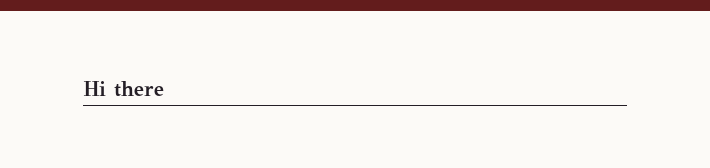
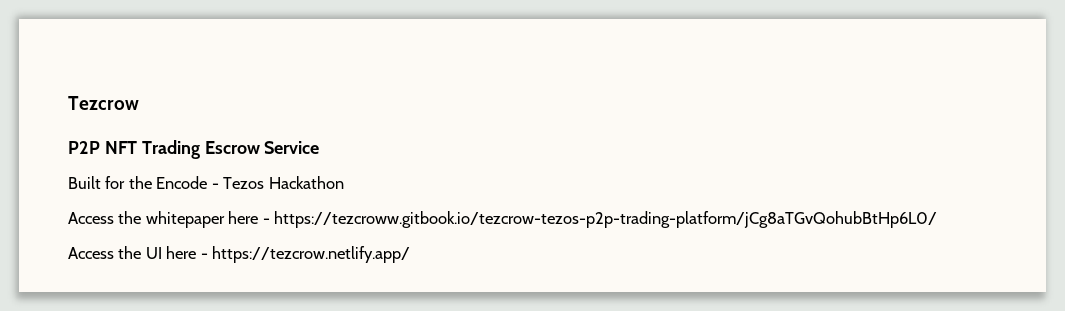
[83,81,164,97] Hi there -> [68,96,139,110] [68,140,320,159] [68,176,344,189] [68,211,938,228] [68,246,411,263] Tezcrow // P2P NFT Trading Escrow Service // Built for the Encode - Tezos Hackathon // Access the whitepaper here - https://tezcroww.gitbook.io/tezcrow-tezos-p2p-trading-platform/jCg8aTGvQohubBtHp6L0/ // Access the UI here - https://tezcrow.netlify.app/

